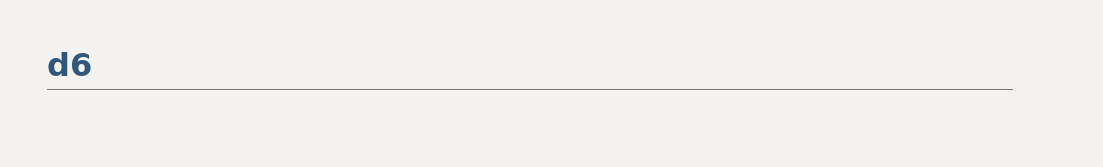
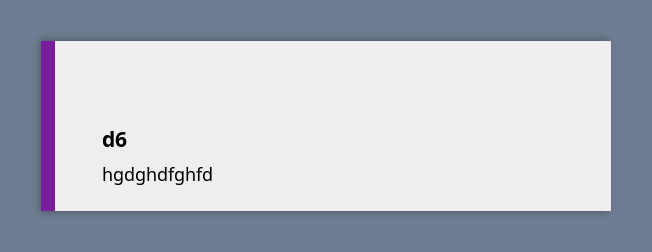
(92, 64) none -> [102,167,213,185] // hgdghdfghfd

